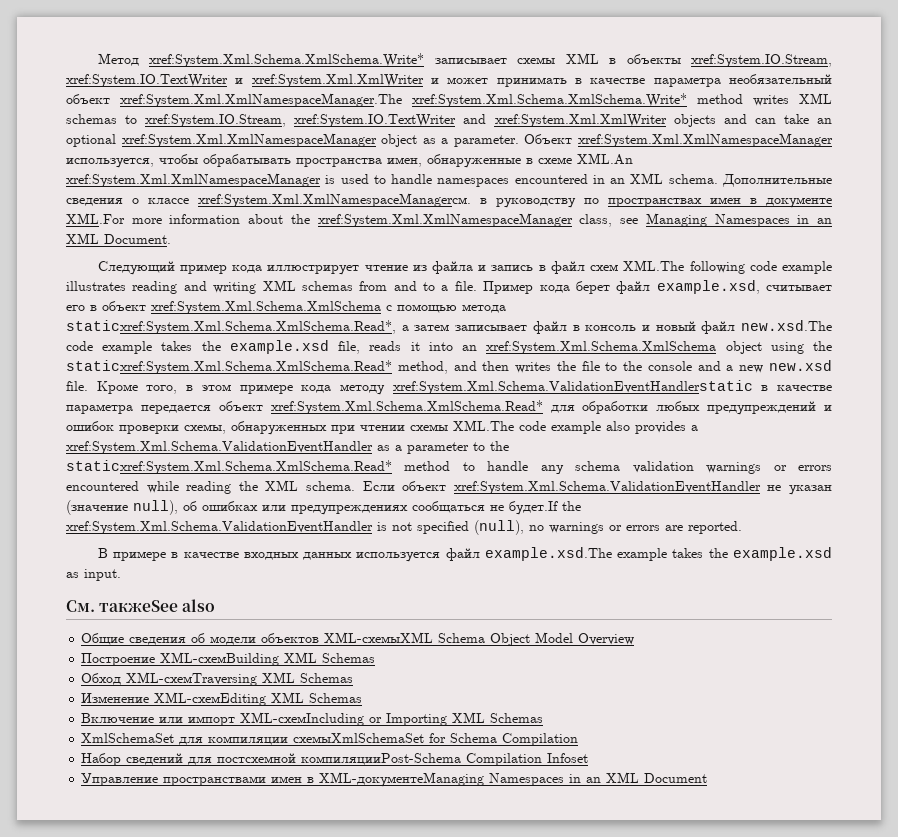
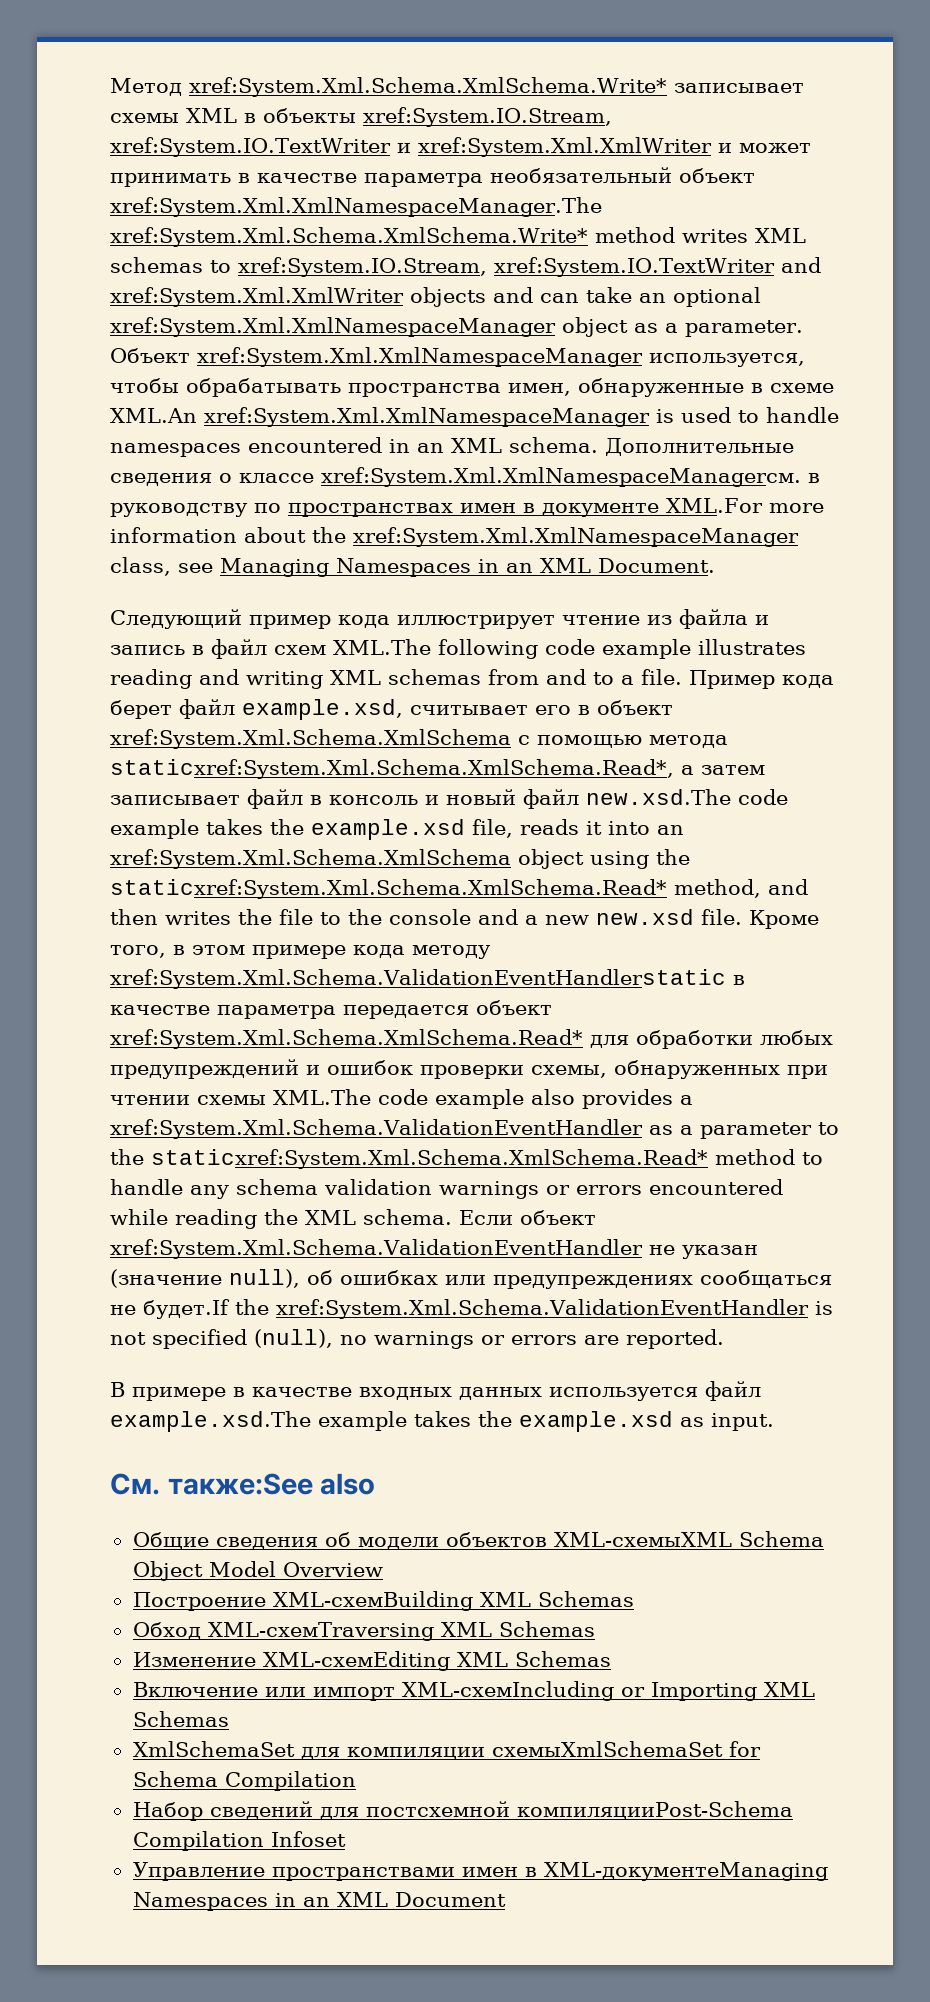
[99,600,179,612] такжеSee -> [167,1473,313,1495] также:See

